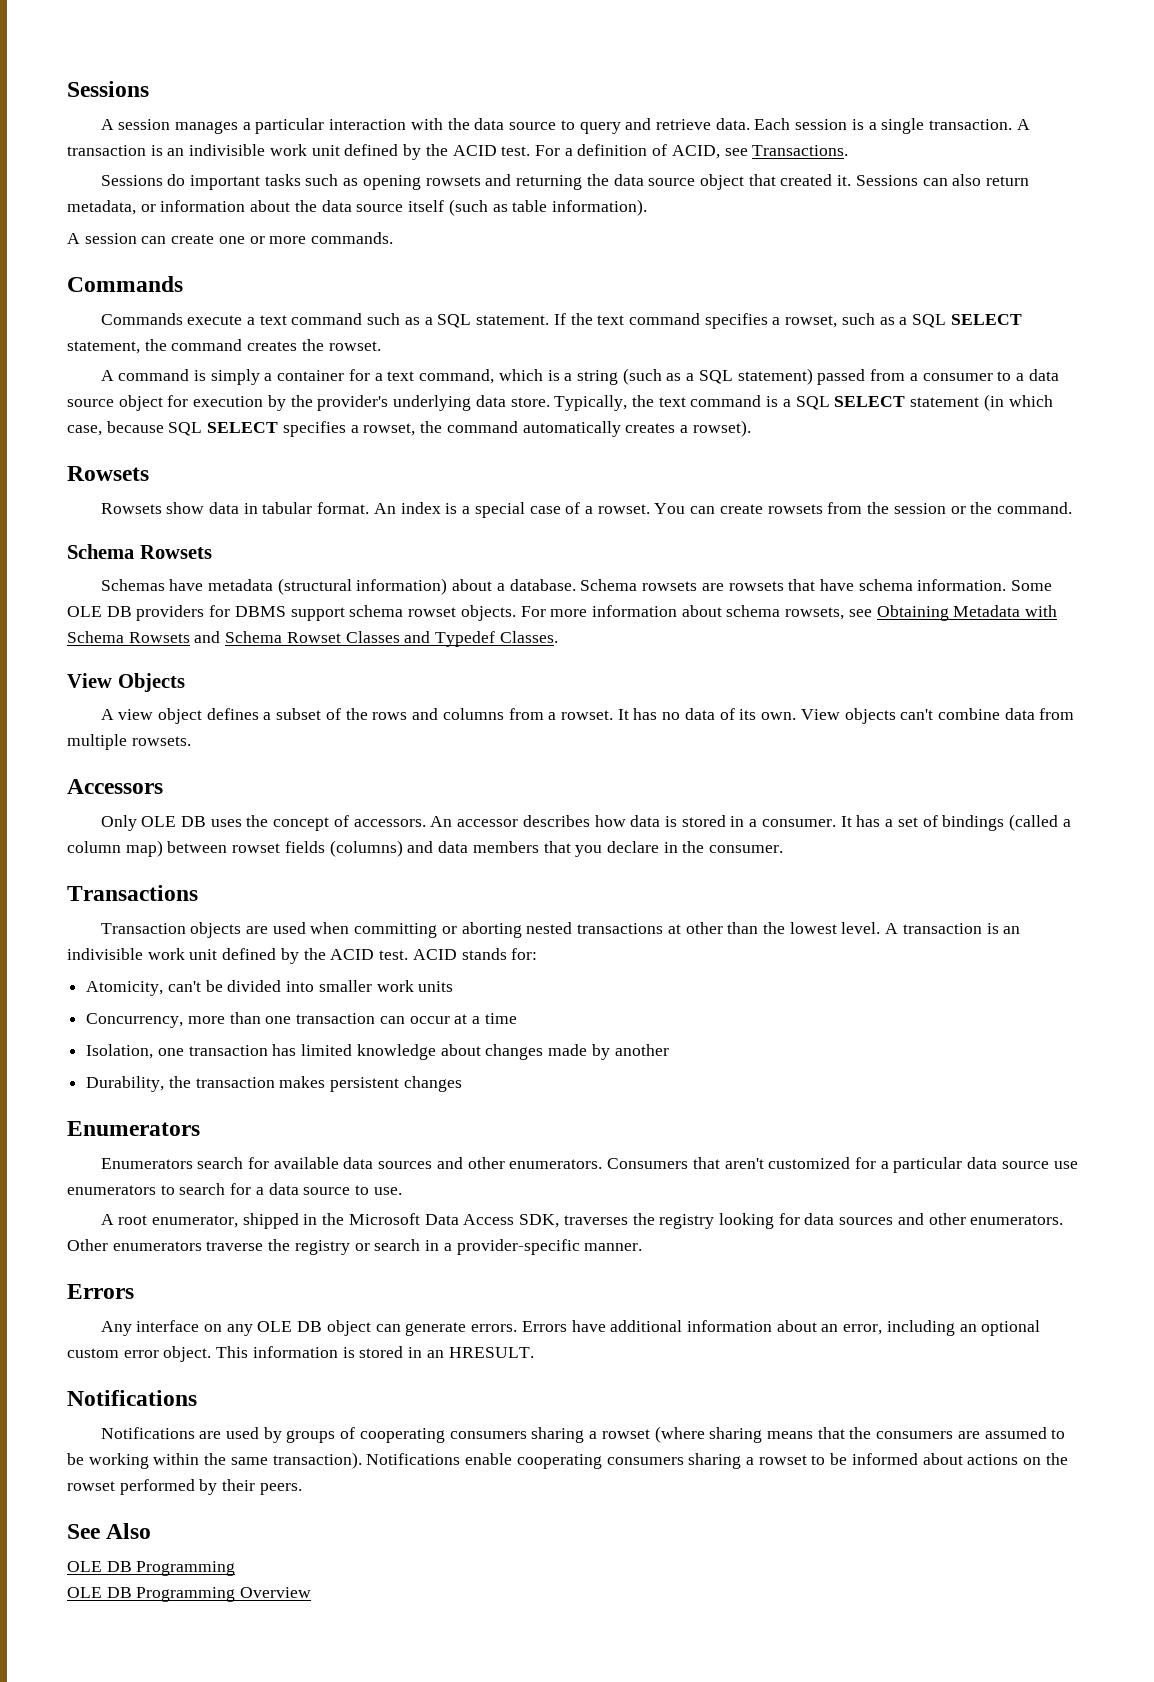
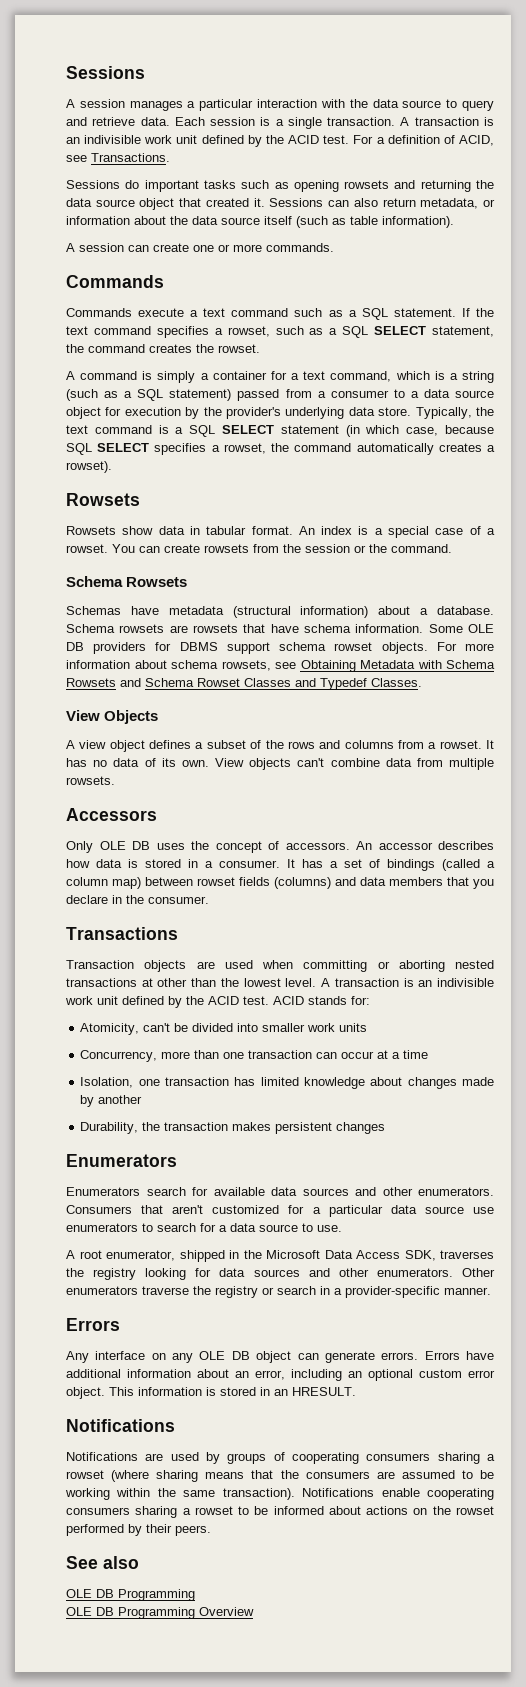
[106,1523,152,1539] Also -> [103,1556,139,1569] also

